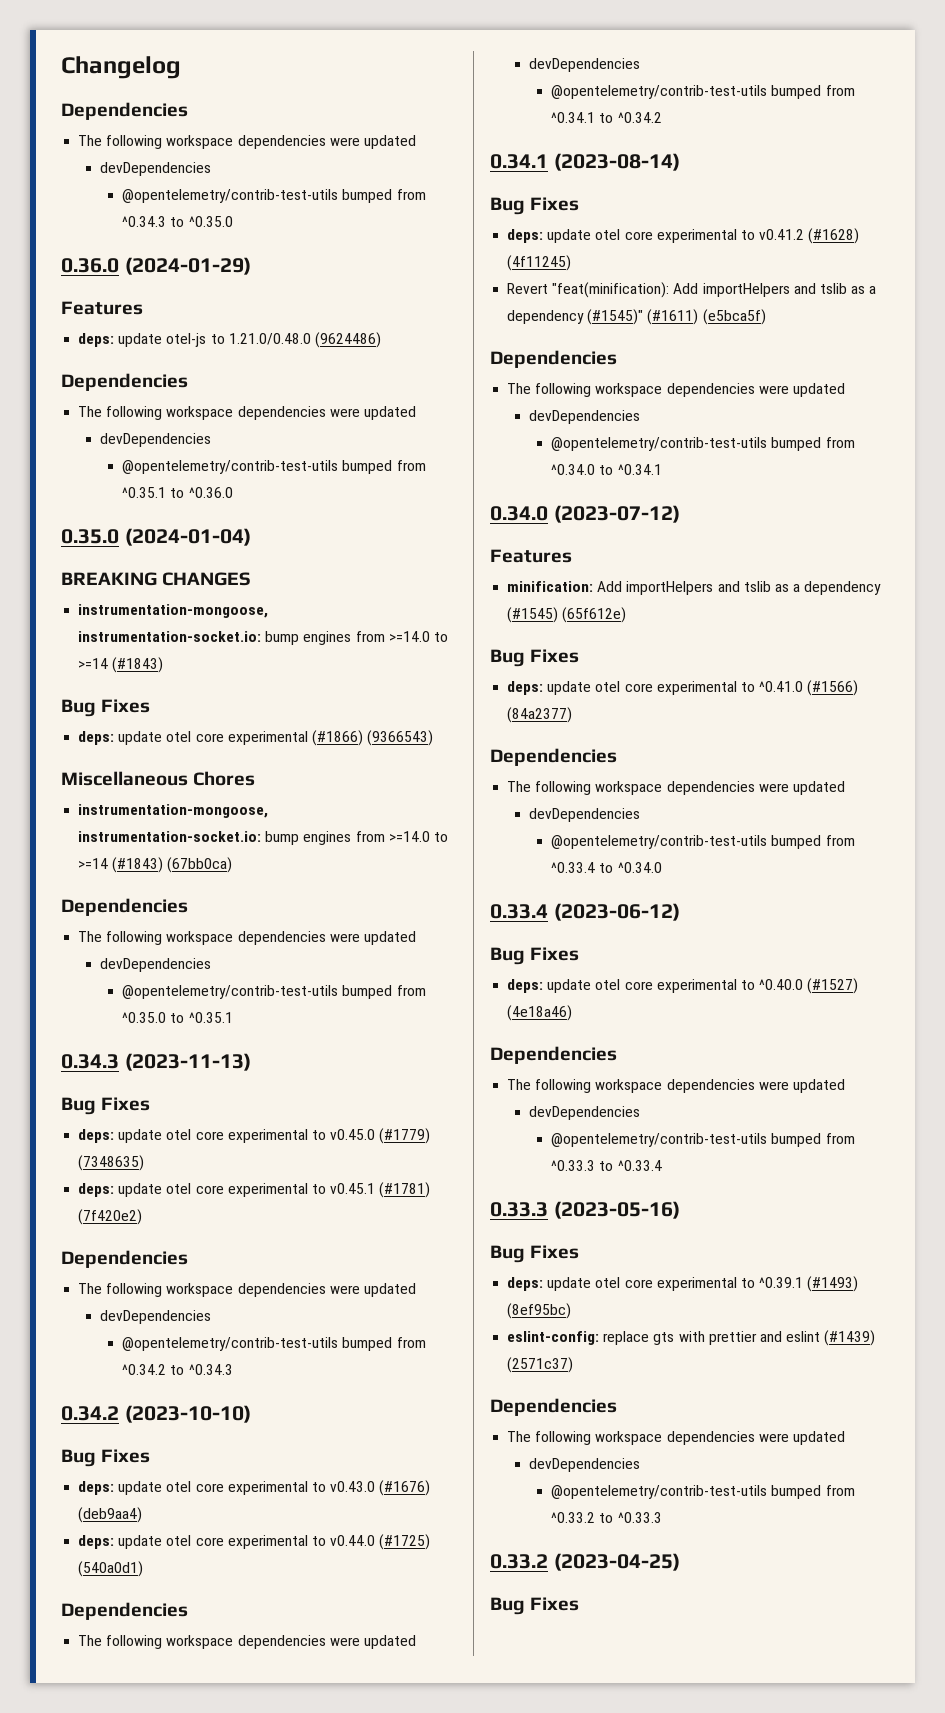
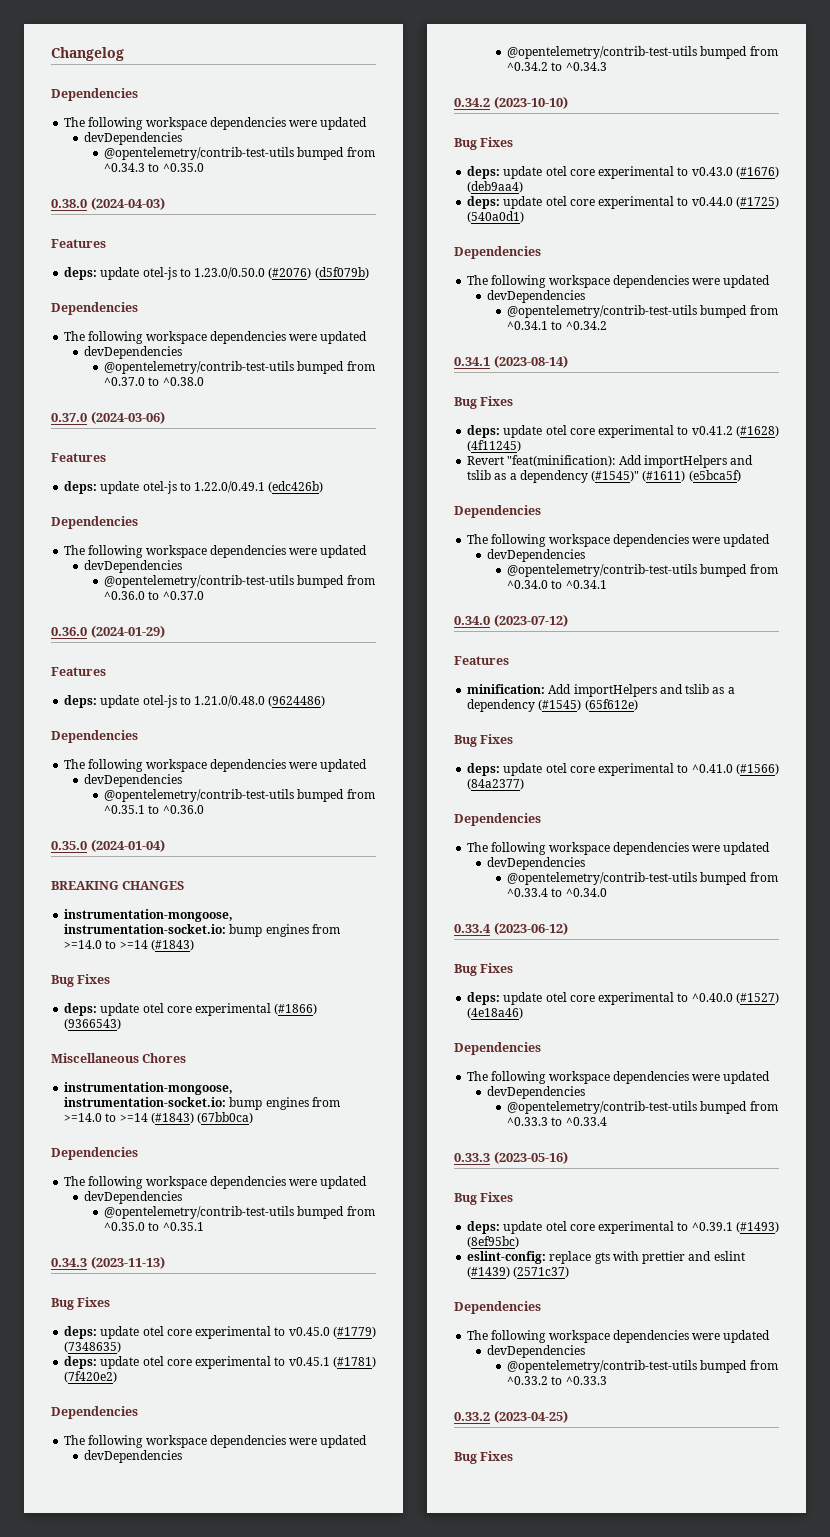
(233, 221) none -> [51,197,165,210] [51,239,106,248] [64,267,369,280] [51,302,138,315] [64,331,368,344] [84,346,183,359] [104,361,375,374] [104,377,204,386] [51,411,165,424] [51,453,106,462] [64,481,324,494] [51,516,138,529] [64,545,368,558] [84,560,183,573] [104,575,375,588] [104,591,204,600] // 0.38.0 (2024-04-03) // Features // deps: update otel-js to 1.23.0/0.50.0 (#2076) (d5f079b) // Dependencies // The following workspace dependencies were updated // devDependencies // @opentelemetry/contrib-test-utils bumped from ^0.37.0 to ^0.38.0 // 0.37.0 (2024-03-06) // Features // deps: update otel-js to 1.22.0/0.49.1 (edc426b) // Dependencies // The following workspace dependencies were updated // devDependencies // @opentelemetry/contrib-test-utils bumped from ^0.36.0 to ^0.37.0

